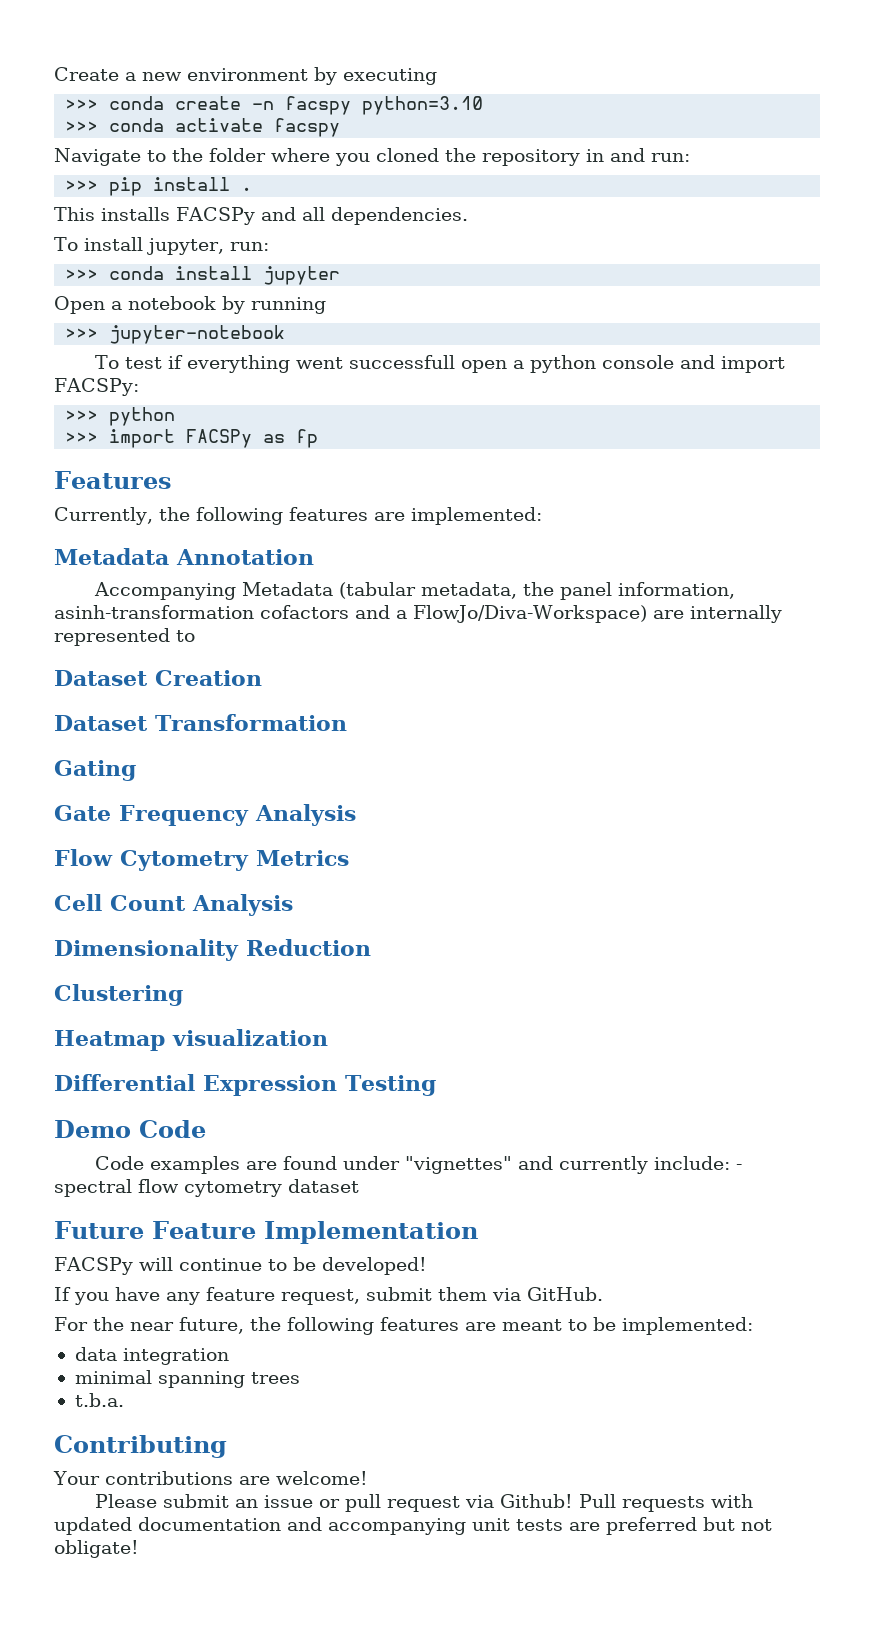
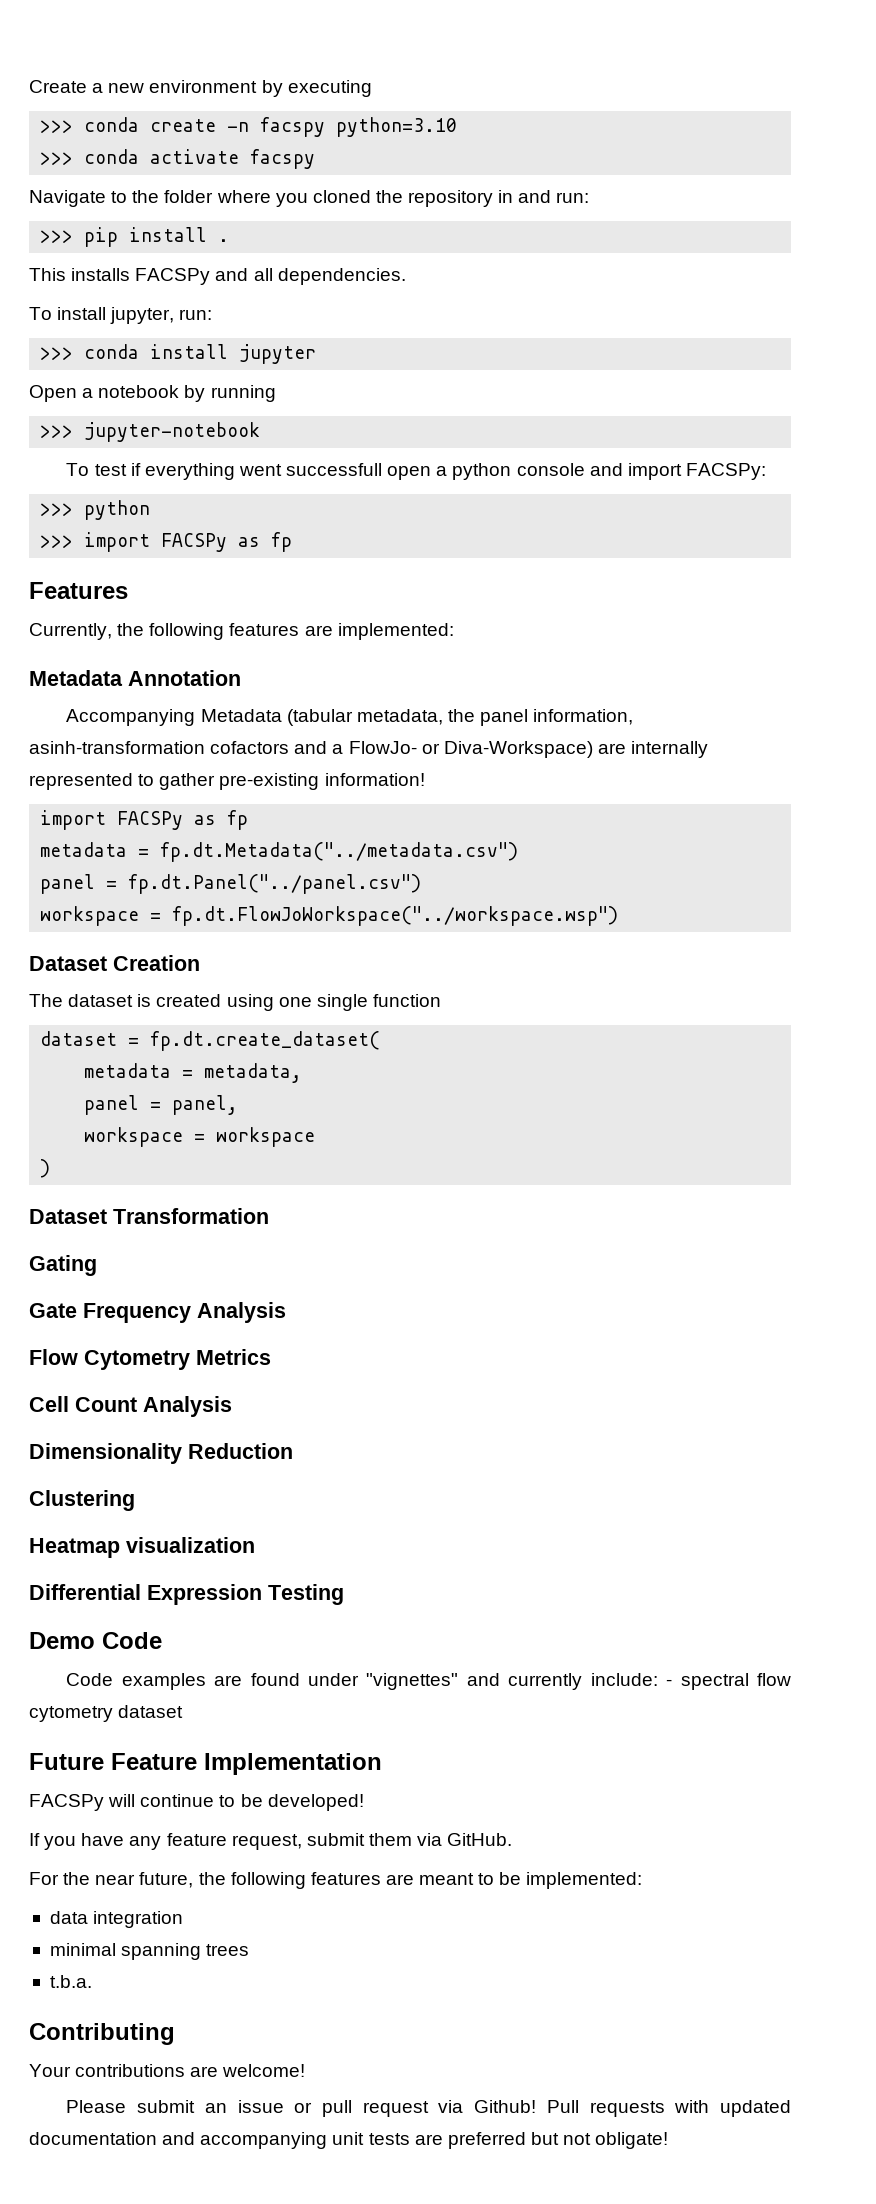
[413,605,647,623] FlowJo/Diva-Workspace) -> [348,741,593,758] FlowJo- or Diva-Workspace)
[54,670,262,686] // Dataset Creation -> [159,773,425,790] [40,810,249,830] [40,842,519,862] [40,874,422,894] [40,906,619,926] [29,955,200,971] [29,994,441,1011] [40,1031,381,1051] [84,1063,303,1083] [84,1095,239,1115] [84,1127,316,1147] [40,1159,51,1178] gather pre-existing information! // import FACSPy as fp // metadata = fp.dt.Metadata("../metadata.csv") // panel = fp.dt.Panel("../panel.csv") // workspace = fp.dt.FlowJoWorkspace("../workspace.wsp") // Dataset Creation // The dataset is created using one single function // dataset = fp.dt.create_dataset( // metadata = metadata, // panel = panel, // workspace = workspace // )

